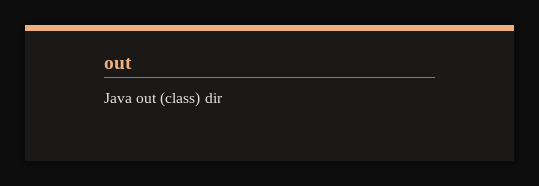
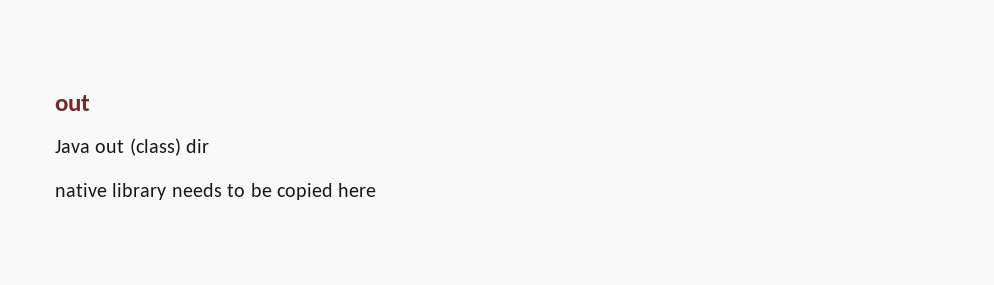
(223, 98) none -> [55,183,377,200] // native library needs to be copied here

